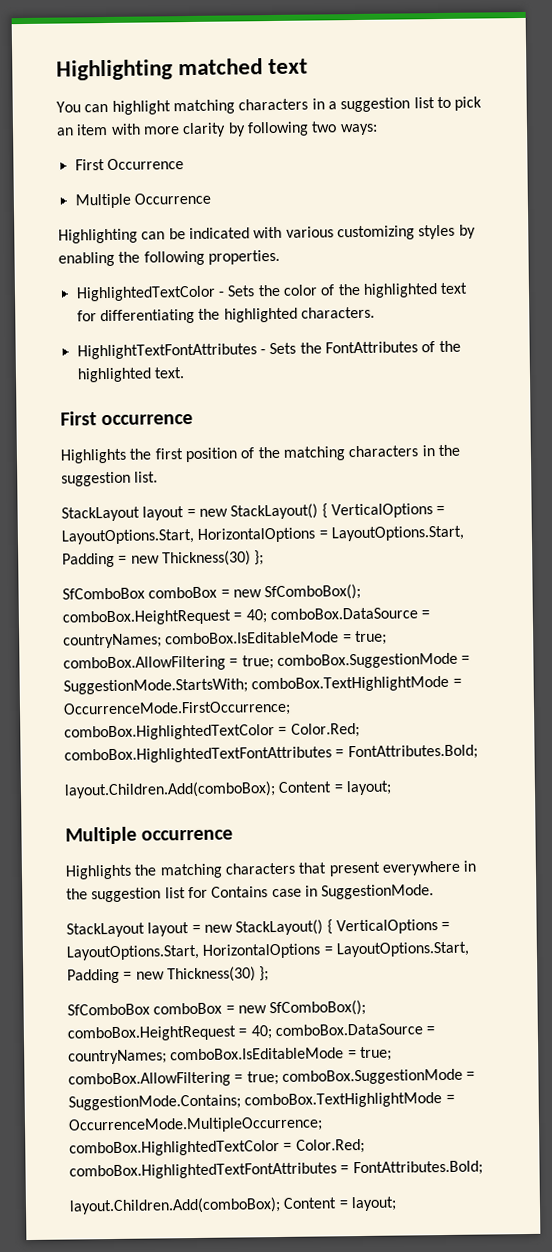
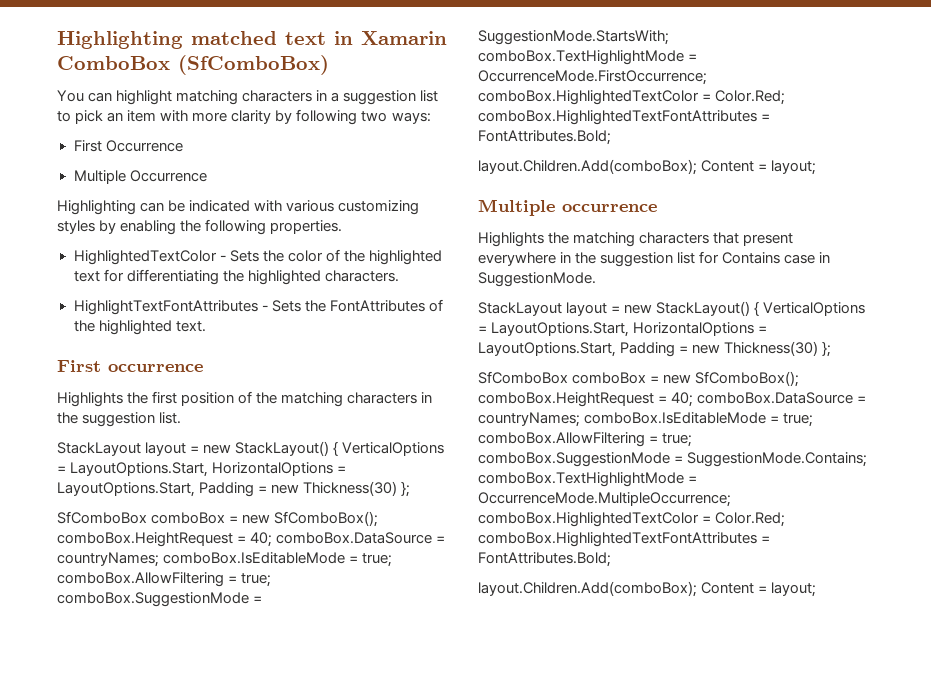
(309, 66) none -> [334,31,447,45] [57,55,329,75] in Xamarin ComboBox (SfComboBox)

